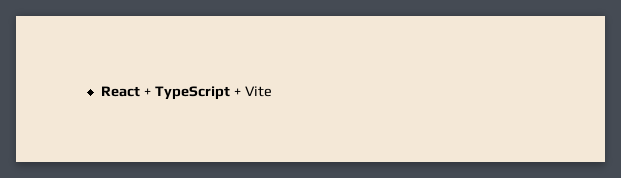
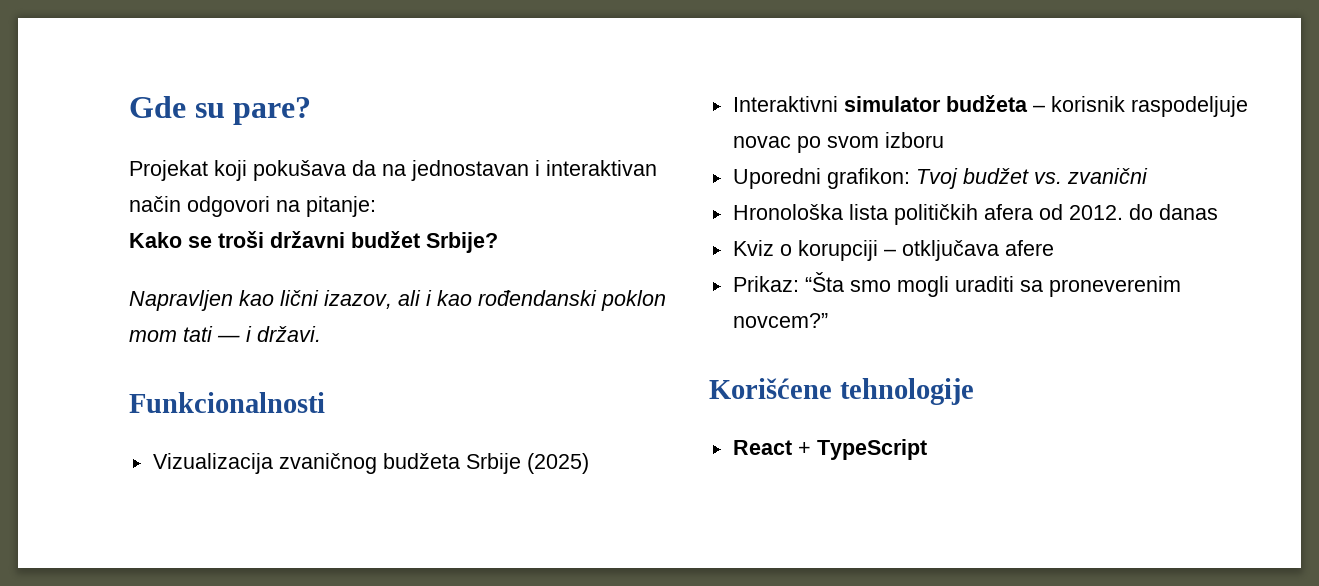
(100, 91) none -> [129,96,312,125] [129,160,657,181] [129,196,376,217] [129,231,498,253] [129,290,666,311] [129,326,321,342] [129,392,325,413] [152,453,589,474] [732,95,1248,117] [732,132,944,153] [732,168,1148,189] [732,204,1218,225] [732,240,1054,261] [732,272,1181,297] [732,313,828,328] [709,378,974,405] Gde su pare? // Projekat koji pokušava da na jednostavan i interaktivan način odgovori na pitanje: // Kako se troši državni budžet Srbije? // Napravljen kao lični izazov, ali i kao rođendanski poklon mom tati — i državi. // Funkcionalnosti // Vizualizacija zvaničnog budžeta Srbije (2025) // Interaktivni simulator budžeta – korisnik raspodeljuje novac po svom izboru // Uporedni grafikon: Tvoj budžet vs. zvanični // Hronološka lista političkih afera od 2012. do danas // Kviz o korupciji – otključava afere // Prikaz: “Šta smo mogli uraditi sa proneverenim novcem?” // Korišćene tehnologije //
[233,86,272,97] + Vite -> (927, 449) none

